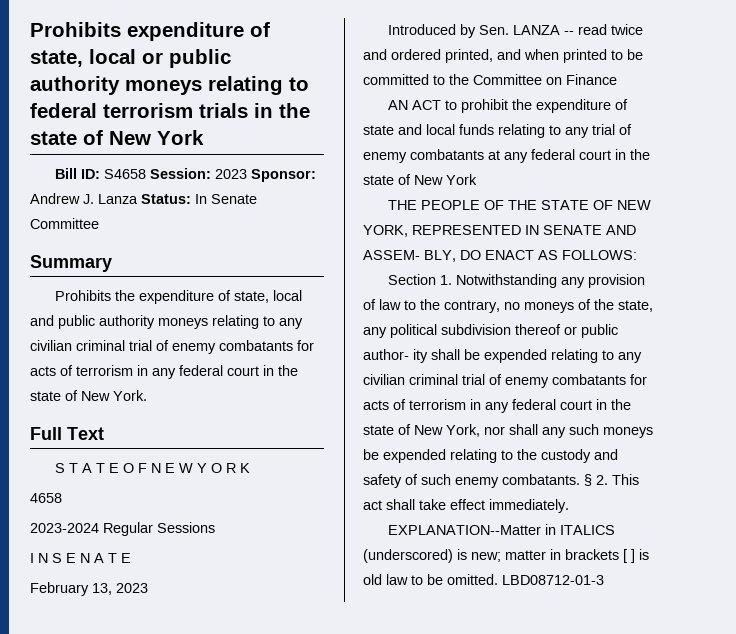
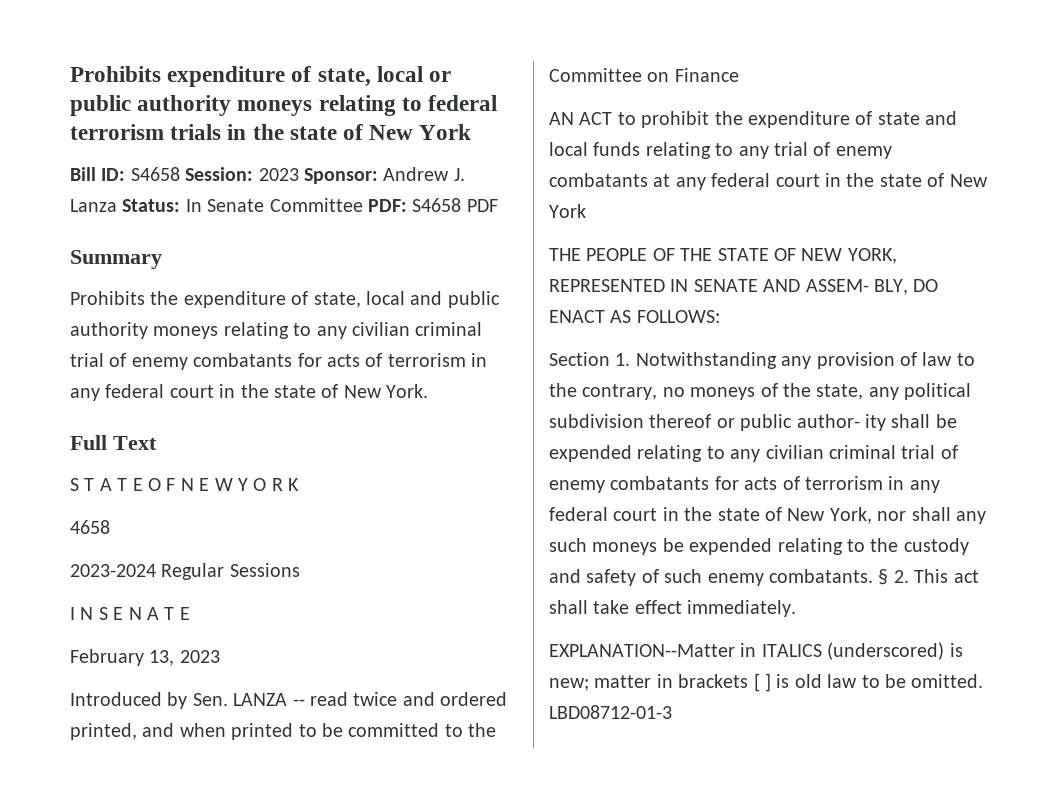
(99, 223) none -> [368,198,498,212] PDF: S4658 PDF

